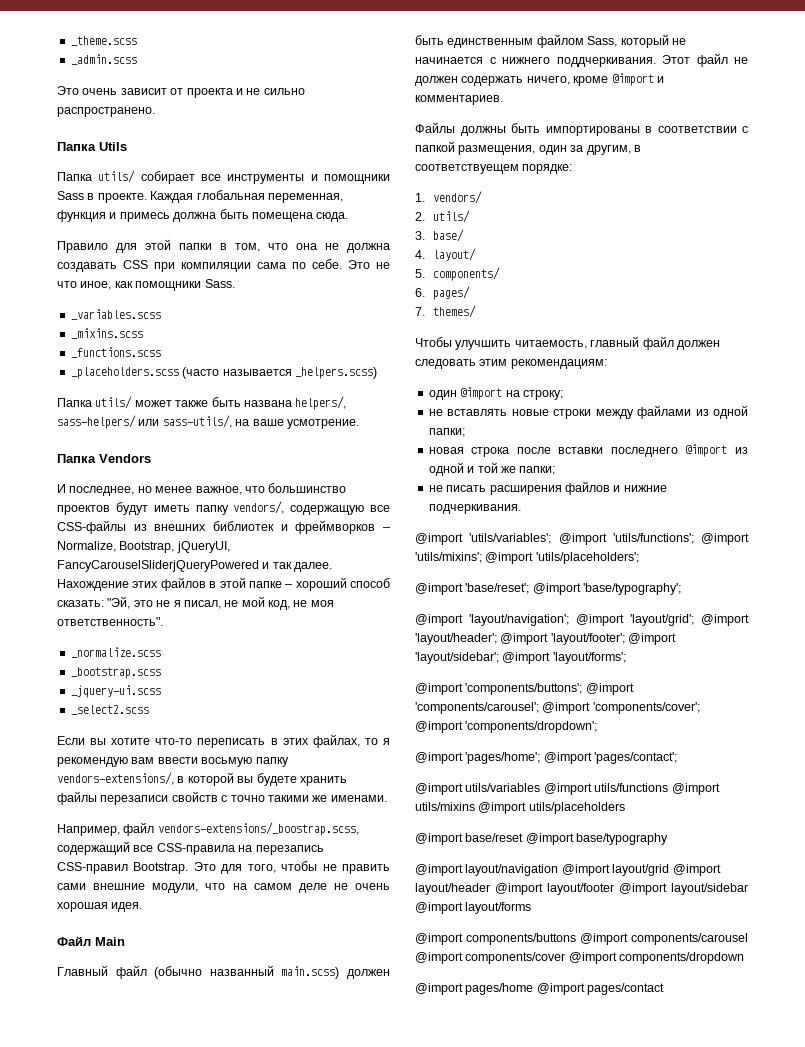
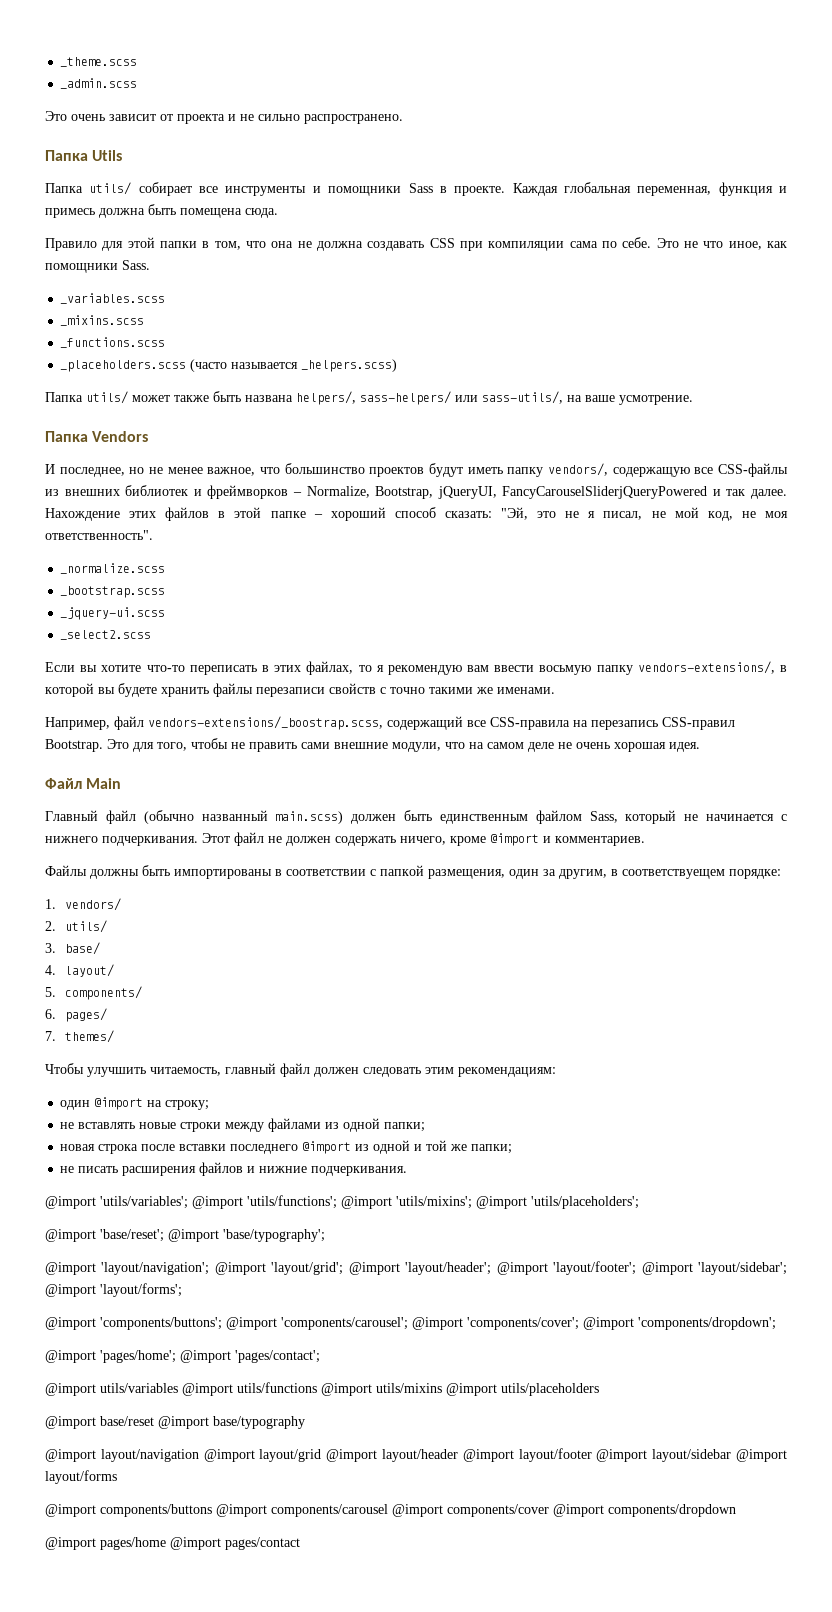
(152, 489) none -> [149,467,163,474] не
[556,57,656,67] поддчеркивания. -> [102,836,198,846] подчеркивания.

